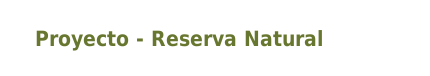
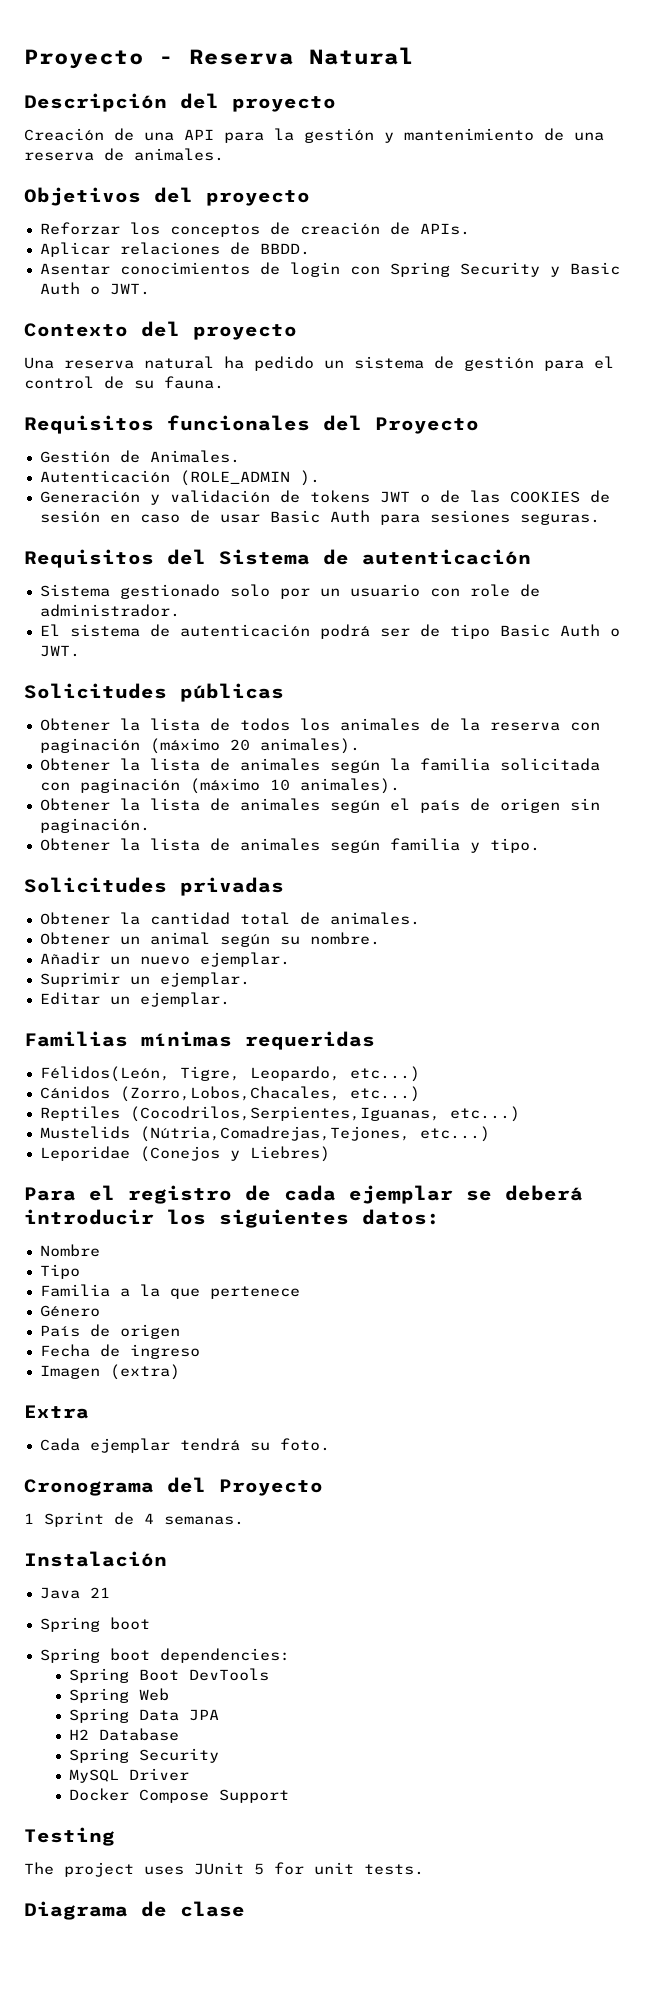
(323, 38) none -> [24,93,336,112] [24,128,604,143] [24,148,224,161] [24,187,310,206] [39,222,470,237] [39,242,310,257] [39,262,620,277] [39,282,150,295] [24,321,297,340] [24,356,614,371] [24,376,224,389] [24,415,479,434] [39,450,240,463] [39,470,320,486] [39,490,610,505] [39,510,600,525] [24,549,531,568] [39,584,540,599] [39,604,180,617] [39,624,620,639] [39,645,80,657] [24,683,284,702] [39,718,600,731] [39,738,360,754] [39,758,600,773] [39,778,400,794] [39,798,600,813] [39,818,150,833] [39,838,540,853] [24,877,284,896] [39,912,420,925] [39,932,380,947] [39,952,290,967] [39,972,250,987] [39,992,230,1007] [24,1031,375,1050] [39,1066,420,1082] [39,1086,420,1102] [39,1106,520,1122] [39,1126,490,1142] [39,1146,330,1162] [24,1185,583,1204] [24,1209,440,1228] [39,1244,100,1257] [39,1264,80,1279] [39,1284,300,1299] [39,1305,100,1317] [39,1324,180,1339] [39,1344,200,1359] [39,1364,180,1380] [24,1405,89,1419] [39,1438,330,1453] [24,1477,323,1496] [24,1512,244,1527] [24,1551,167,1567] [39,1587,110,1599] [39,1617,150,1632] [39,1648,290,1663] [68,1668,269,1683] [68,1688,169,1703] [68,1708,219,1723] [68,1728,179,1741] [68,1748,219,1763] [68,1768,189,1783] [68,1788,289,1803] [24,1827,115,1846] [24,1862,424,1877] [24,1901,245,1920] // Descripción del proyecto // Creación de una API para la gestión y mantenimiento de una reserva de animales. // Objetivos del proyecto // Reforzar los conceptos de creación de APIs. // Aplicar relaciones de BBDD. // Asentar conocimientos de login con Spring Security y Basic Auth o JWT. // Contexto del proyecto // Una reserva natural ha pedido un sistema de gestión para el control de su fauna. // Requisitos funcionales del Proyecto // Gestión de Animales. // Autenticación (ROLE_ADMIN ). // Generación y validación de tokens JWT o de las COOKIES de sesión en caso de usar Basic Auth para sesiones seguras. // Requisitos del Sistema de autenticación // Sistema gestionado solo por un usuario con role de administrador. // El sistema de autenticación podrá ser de tipo Basic Auth o JWT. // Solicitudes públicas // Obtener la lista de todos los animales de la reserva con paginación (máximo 20 animales). // Obtener la lista de animales según la familia solicitada con paginación (máximo 10 animales). // Obtener la lista de animales según el país de origen sin paginación. // Obtener la lista de animales según familia y tipo. // Solicitudes privadas // Obtener la cantidad total de animales. // Obtener un animal según su nombre. // Añadir un nuevo ejemplar. // Suprimir un ejemplar. // Editar un ejemplar. // Familias mínimas requeridas // Félidos(León, Tigre, Leopardo, etc...) // Cánidos (Zorro,Lobos,Chacales, etc...) // Reptiles (Cocodrilos,Serpientes,Iguanas, etc...) // Mustelids (Nútria,Comadrejas,Tejones, etc...) // Leporidae (Conejos y Liebres) // Para el registro de cada ejemplar se deberá introducir los siguientes datos: // Nombre // Tipo // Familia a la que pertenece // Género // País de origen // Fecha de ingreso // Imagen (extra) // Extra // Cada ejemplar tendrá su foto. // Cronograma del Proyecto // 1 Sprint de 4 semanas. // Instalación // Java 21 // Spring boot // Spring boot dependencies: // Spring Boot DevTools // Spring Web // Spring Data JPA // H2 Database // Spring Security // MySQL Driver // Docker Compose Support // Testing // The project uses JUnit 5 for unit tests. // Diagrama de clase

